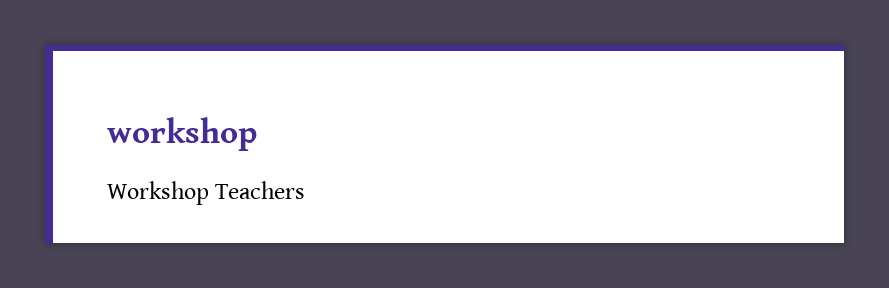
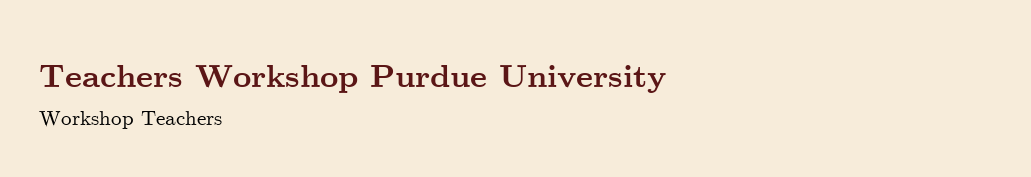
[107,117,257,151] workshop -> [39,65,666,93] Teachers Workshop Purdue University

